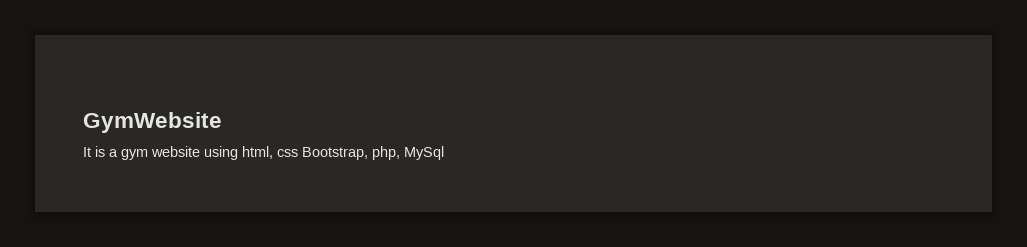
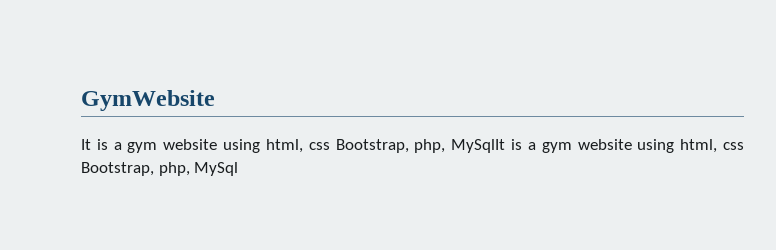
(400, 153) none -> [451,139,744,153] [81,162,190,176] MySqlIt is a gym website using html, css Bootstrap, php,

